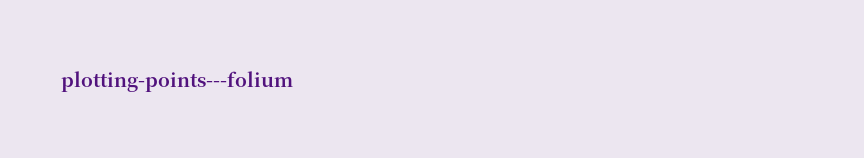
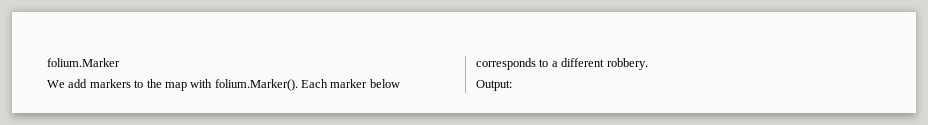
[61,71,293,92] plotting-points---folium -> [47,58,120,67] [47,79,400,91] [476,58,648,70] [476,80,512,91] folium.Marker // We add markers to the map with folium.Marker(). Each marker below corresponds to a different robbery. // Output:

